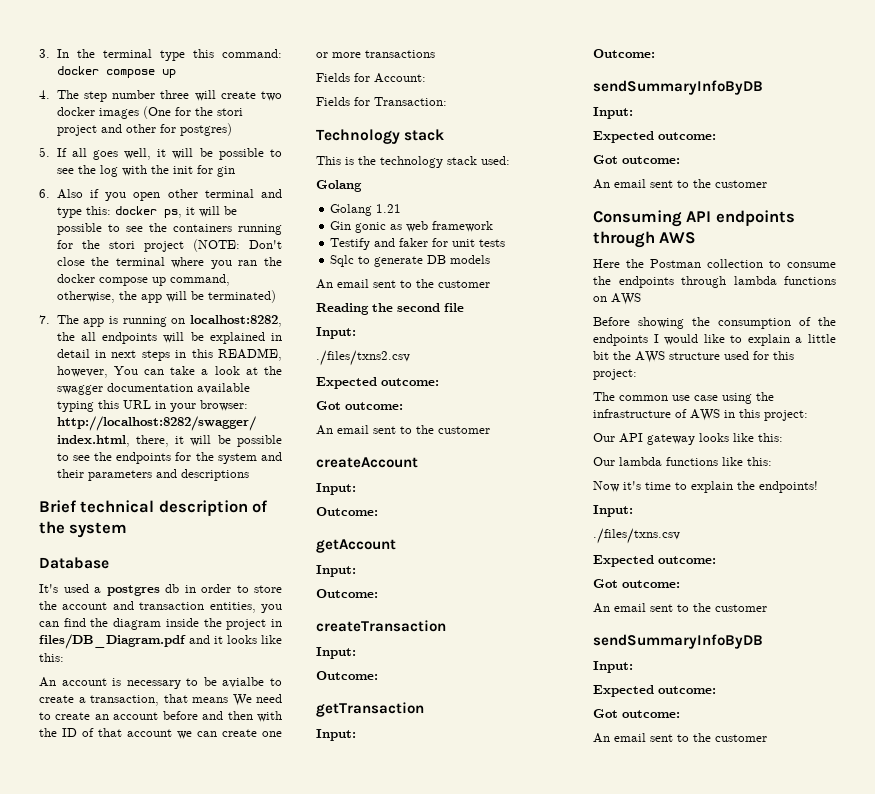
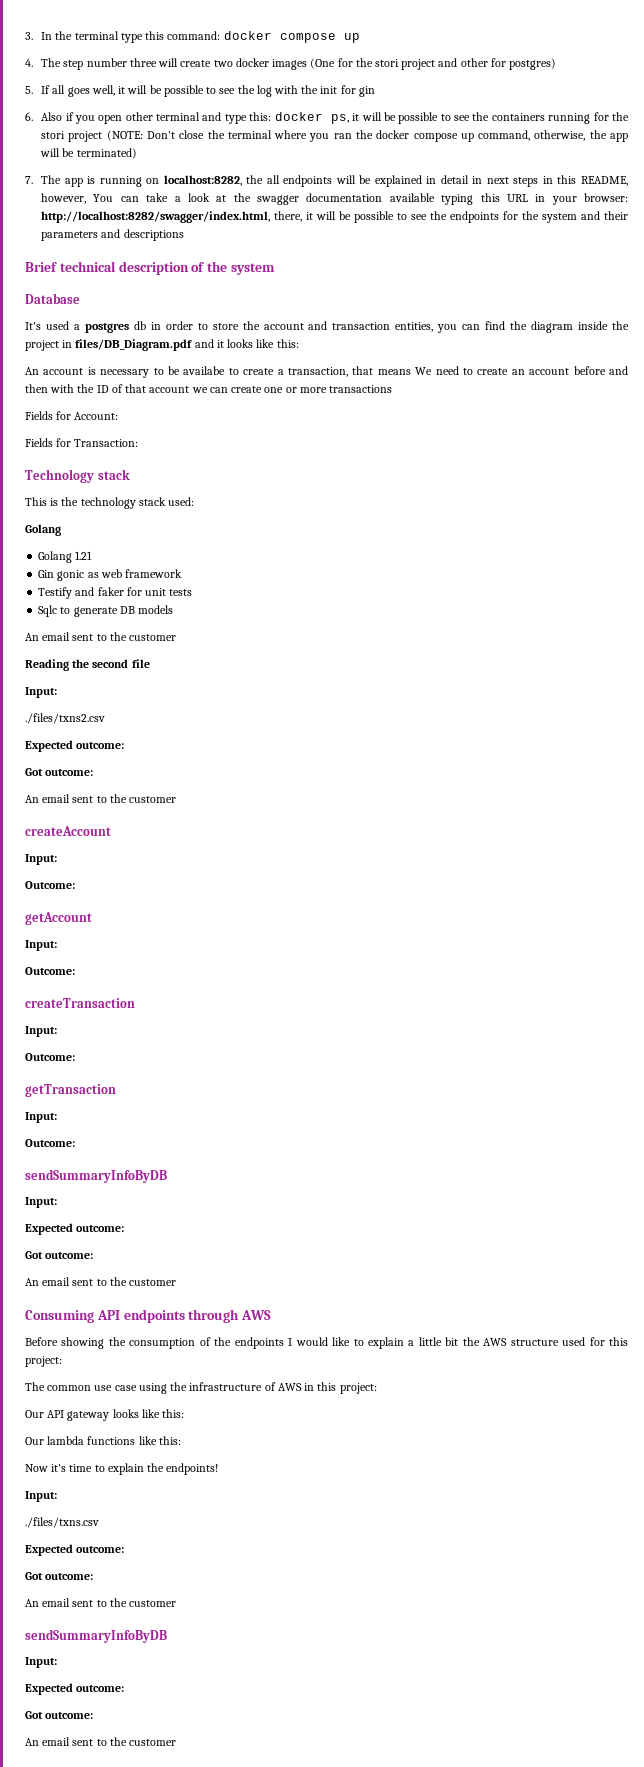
[222,677,265,688] avialbe -> [183,366,226,375] availabe
[593,259,836,268] [593,276,836,288] [593,293,641,305] // Here the Postman collection to consume the endpoints through lambda functions on AWS -> (272, 1315) none

